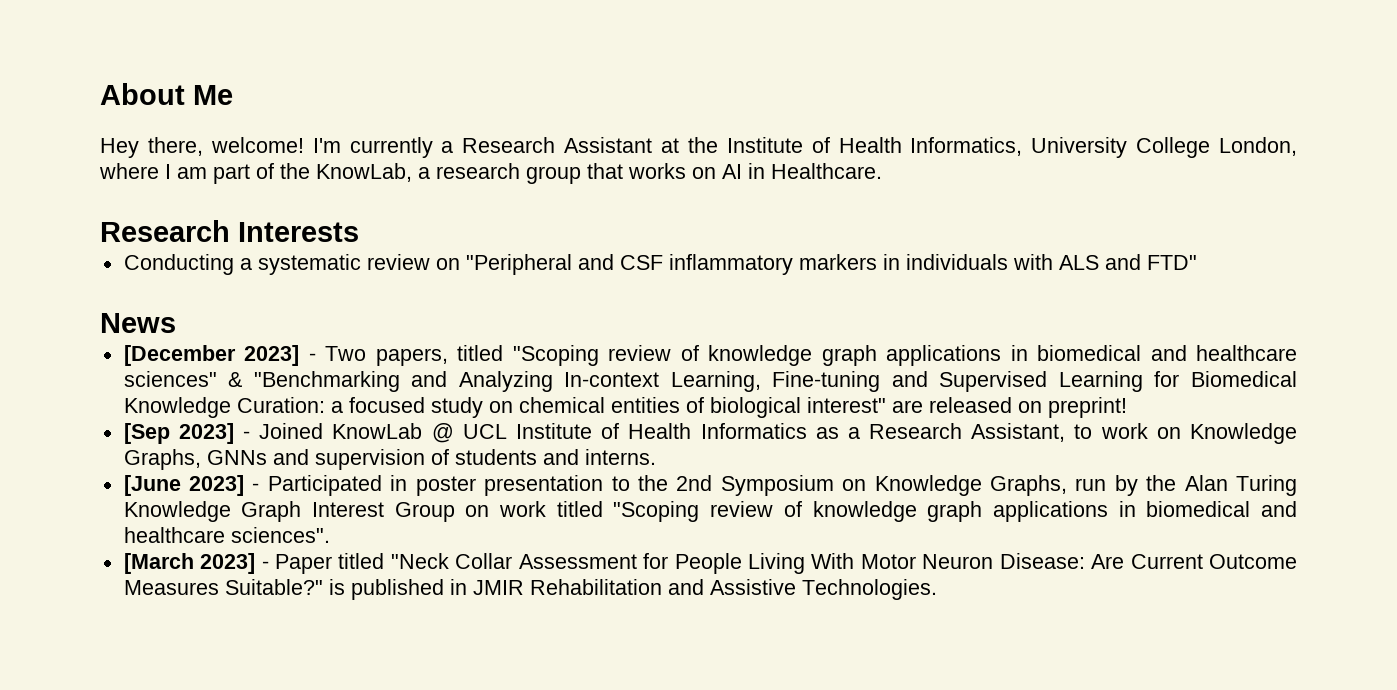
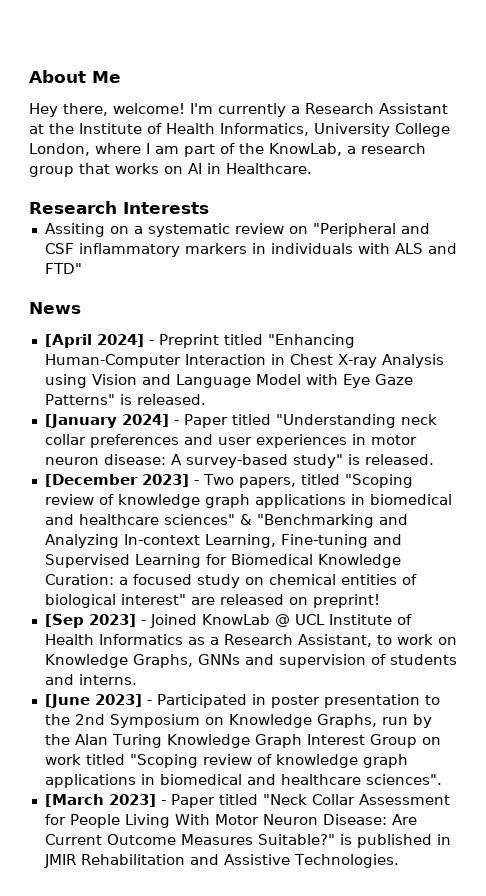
[123,254,234,275] Conducting -> [44,223,129,237] Assiting on
(176, 323) none -> [44,334,355,348] [44,354,444,368] [44,374,413,388] [44,394,206,405] [44,414,437,428] [44,434,417,448] [44,454,434,468] // [April 2024] - Preprint titled "Enhancing Human-Computer Interaction in Chest X-ray Analysis using Vision and Language Model with Eye Gaze Patterns" is released. // [January 2024] - Paper titled "Understanding neck collar preferences and user experiences in motor neuron disease: A survey-based study" is released.

